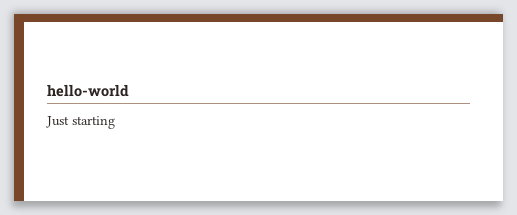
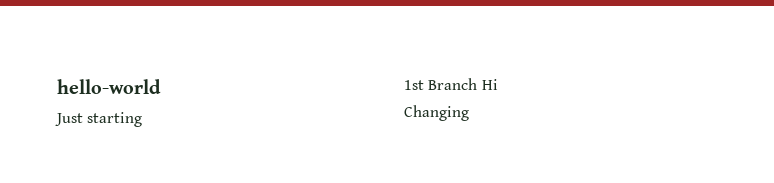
(115, 122) none -> [404,78,498,90] [404,105,469,121] // 1st Branch Hi // Changing

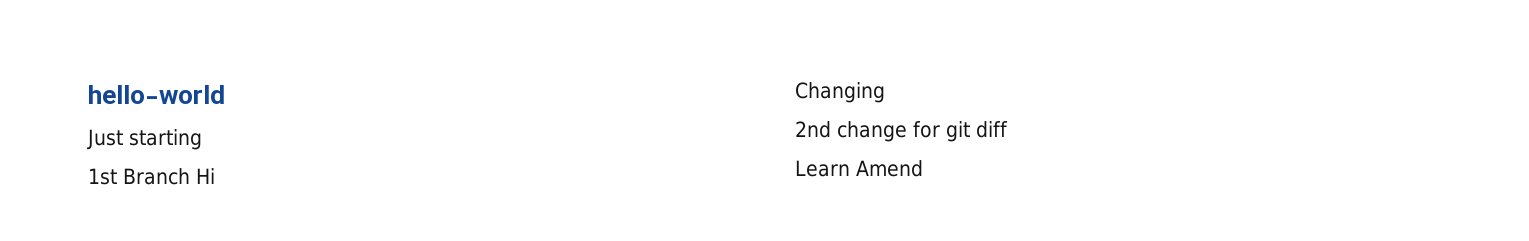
(469, 113) none -> [795,121,1008,142] [795,160,923,177] // 2nd change for git diff // Learn Amend

